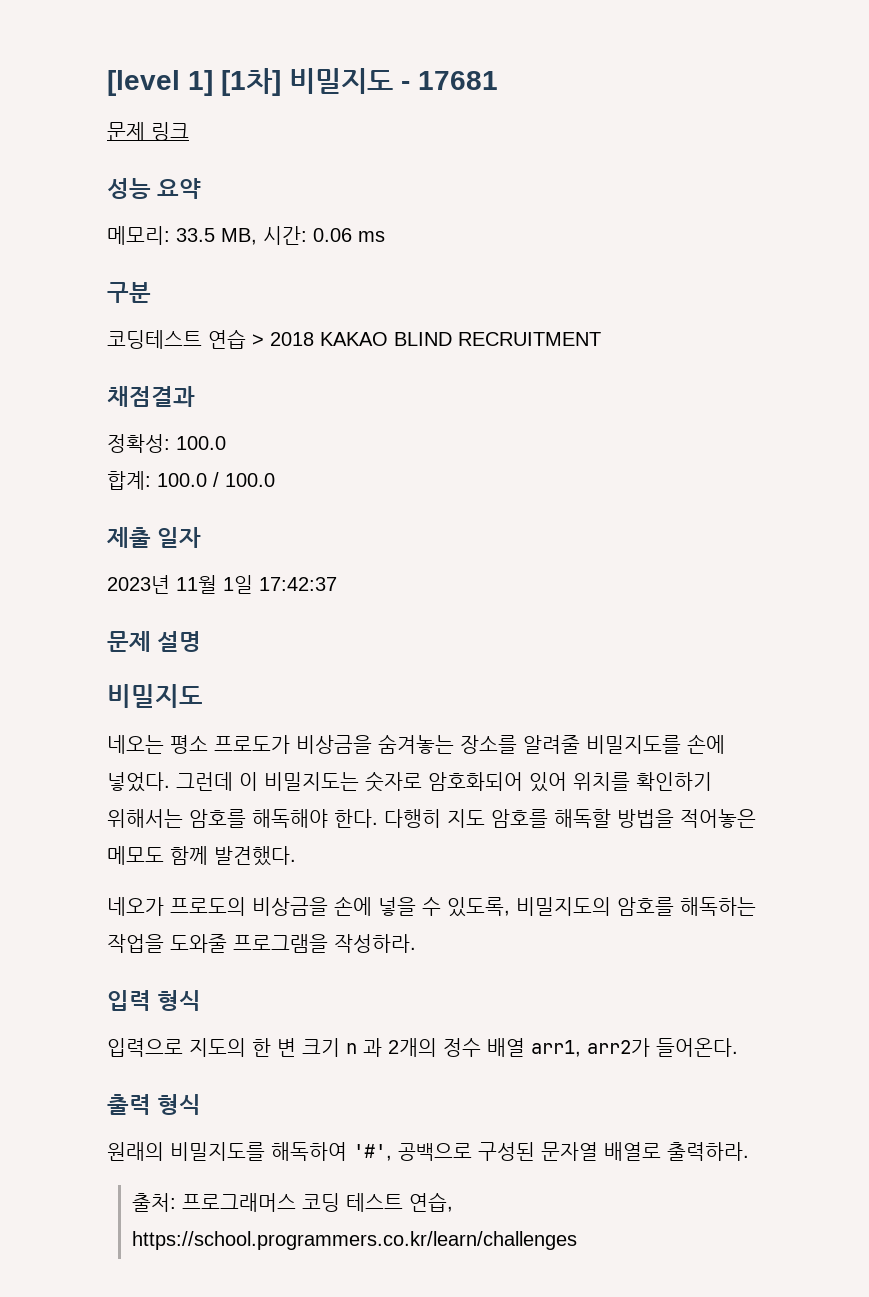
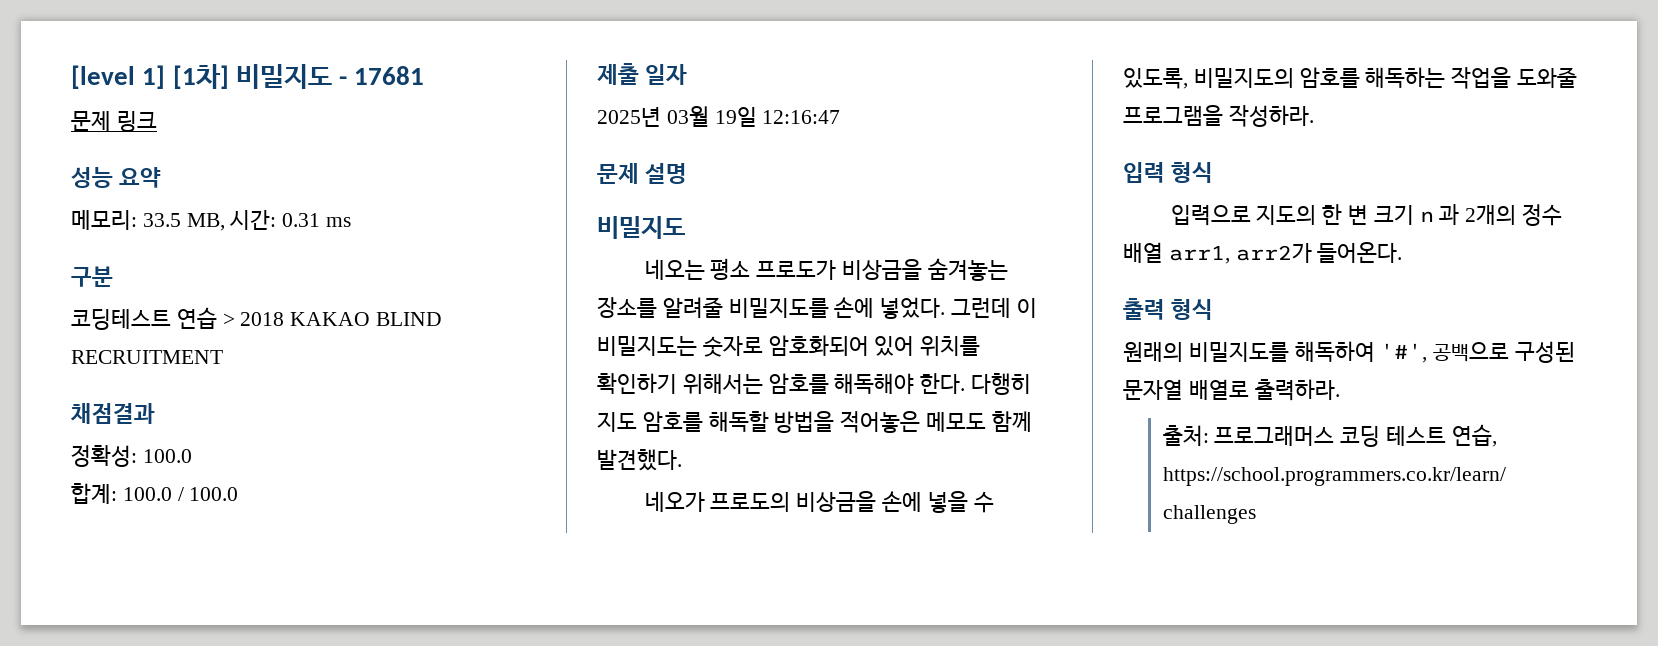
[313,228,352,242] 0.06 -> [282,213,321,227] 0.31
[107,575,337,594] 2023년 11월 1일 17:42:37 -> [597,106,841,127] 2025년 03월 19일 12:16:47

